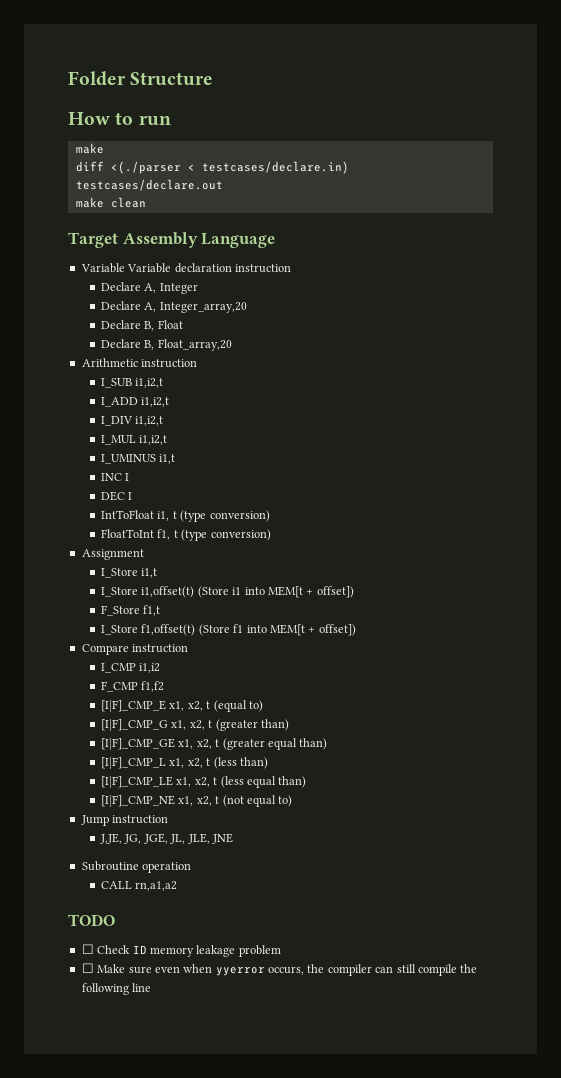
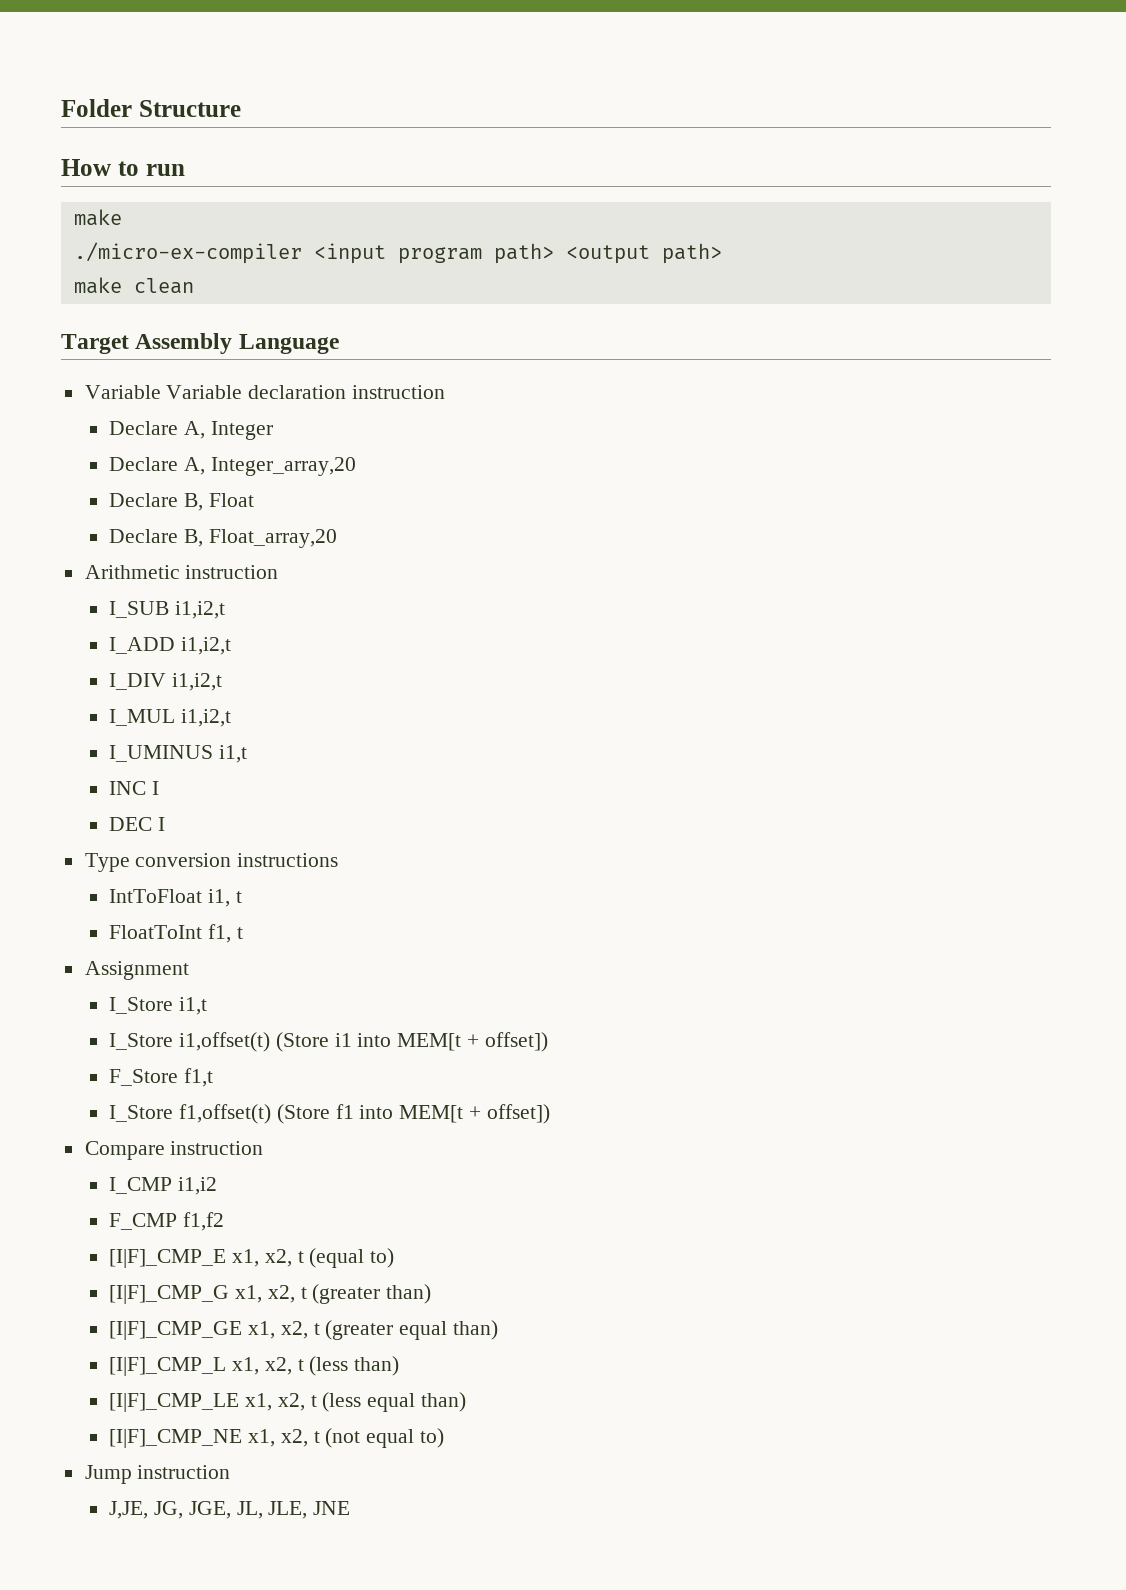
[75,161,349,174] [75,179,223,191] diff <(./parser < testcases/declare.in) testcases/declare.out -> [73,242,722,264] ./micro-ex-compiler <input program path> <output path>
(133, 496) none -> [84,853,339,872] // Type conversion instructions
[180,510,270,522] (type conversion) -> (242, 897) none
[181,529,271,541] (type conversion) -> (243, 933) none
[81,861,192,873] [101,881,178,891] [68,914,115,926] [81,944,281,957] [81,963,478,976] [81,983,152,995] // Subroutine operation // CALL rn,a1,a2 // TODO // ☐ Check ID memory leakage problem // ☐ Make sure even when yyerror occurs, the compiler can still compile the following line -> (351, 1508) none

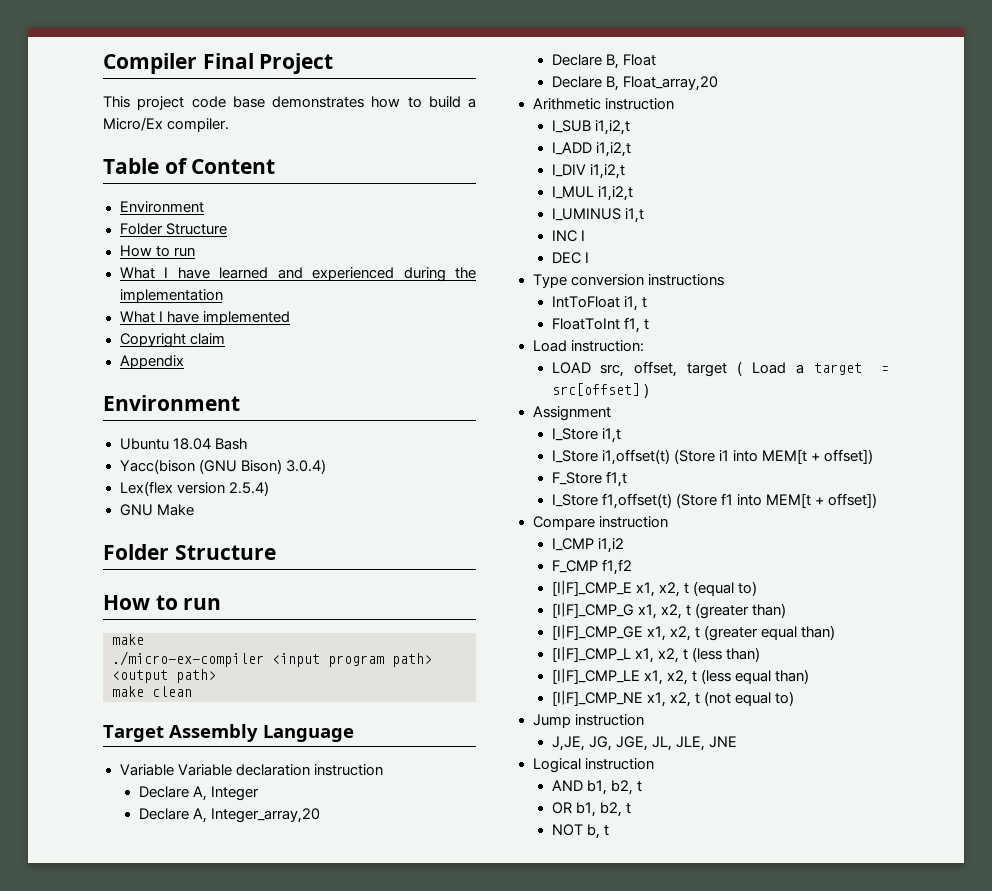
(61, 108) none -> [103,53,334,74] [103,96,476,110] [103,117,230,132] [103,158,276,174] [119,201,204,213] [119,223,227,235] [119,245,195,257] [119,267,476,282] [119,289,223,303] [119,311,290,325] [119,333,225,348] [119,355,184,369] [103,395,240,411] [119,438,247,450] [119,459,326,474] [119,481,269,496] [119,504,194,516] Compiler Final Project // This project code base demonstrates how to build a Micro/Ex compiler. // Table of Content // Environment // Folder Structure // How to run // What I have learned and experienced during the implementation // What I have implemented // Copyright claim // Appendix // Environment // Ubuntu 18.04 Bash // Yacc(bison (GNU Bison) 3.0.4) // Lex(flex version 2.5.4) // GNU Make //
(243, 933) none -> [532,340,644,352] [551,361,889,377] [551,383,649,398] // Load instruction: // LOAD src, offset, target ( Load a target = src[offset] )
(351, 1508) none -> [532,758,654,773] [551,780,642,795] [551,802,631,817] [551,824,609,839] // Logical instruction // AND b1, b2, t // OR b1, b2, t // NOT b, t

